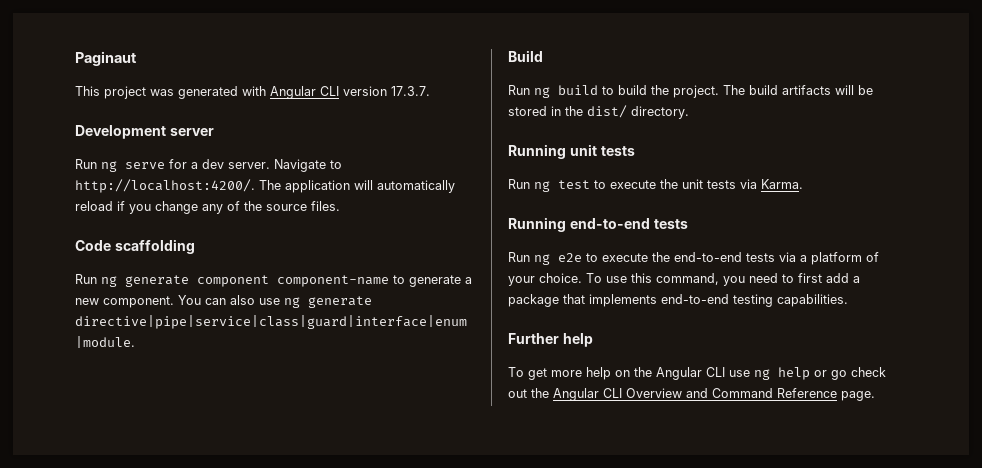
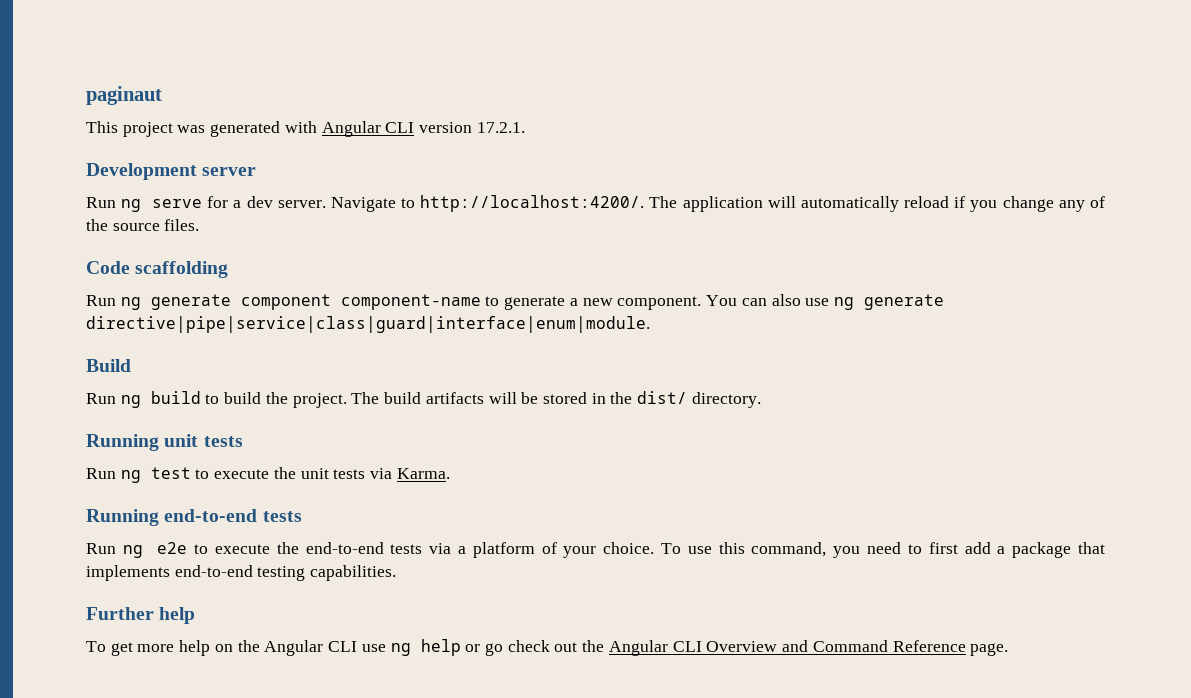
[75,51,137,66] Paginaut -> [86,86,162,105] paginaut
[391,86,430,96] 17.3.7. -> [476,122,525,133] 17.2.1.

